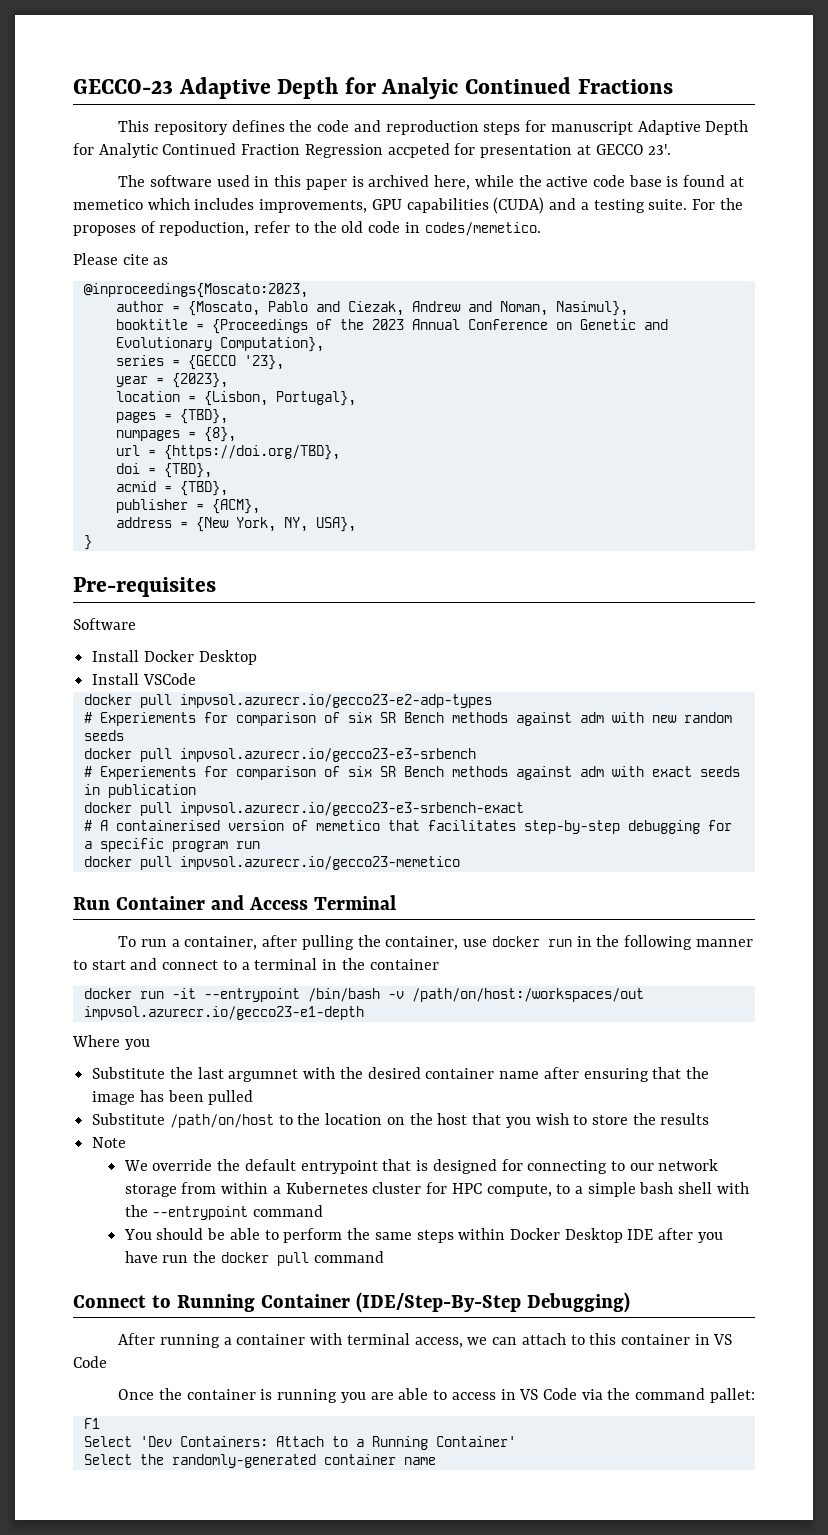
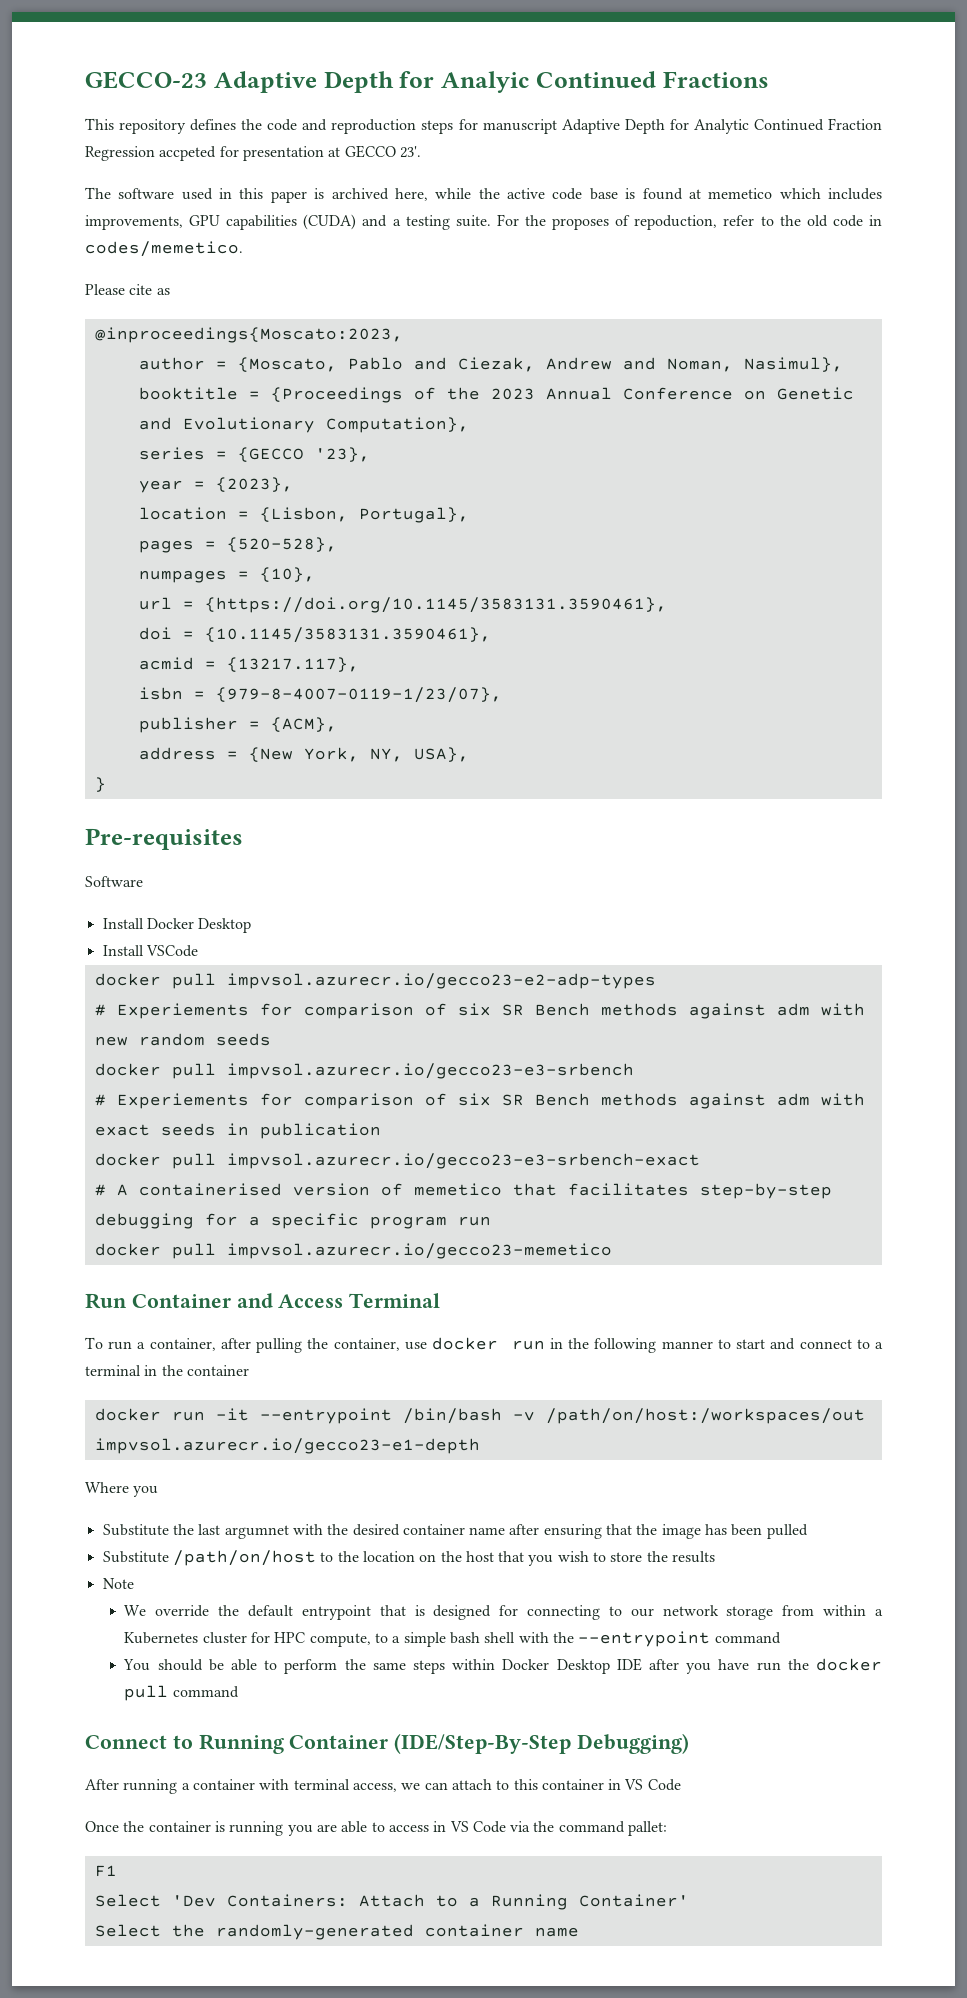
[179,409,228,424] {TBD}, -> [226,537,337,552] {520–528},
[203,427,236,442] {8}, -> [259,567,315,582] {10},
[163,445,340,460] {https://doi.org/TBD}, -> [204,597,667,613] {https://doi.org/10.1145/3583131.3590461},
[163,463,212,478] {TBD}, -> [204,627,491,643] {10.1145/3583131.3590461},
[179,481,228,496] {TBD}, -> [226,657,359,672] [138,687,502,703] {13217.117}, // isbn = {979-8-4007-0119-1/23/07},

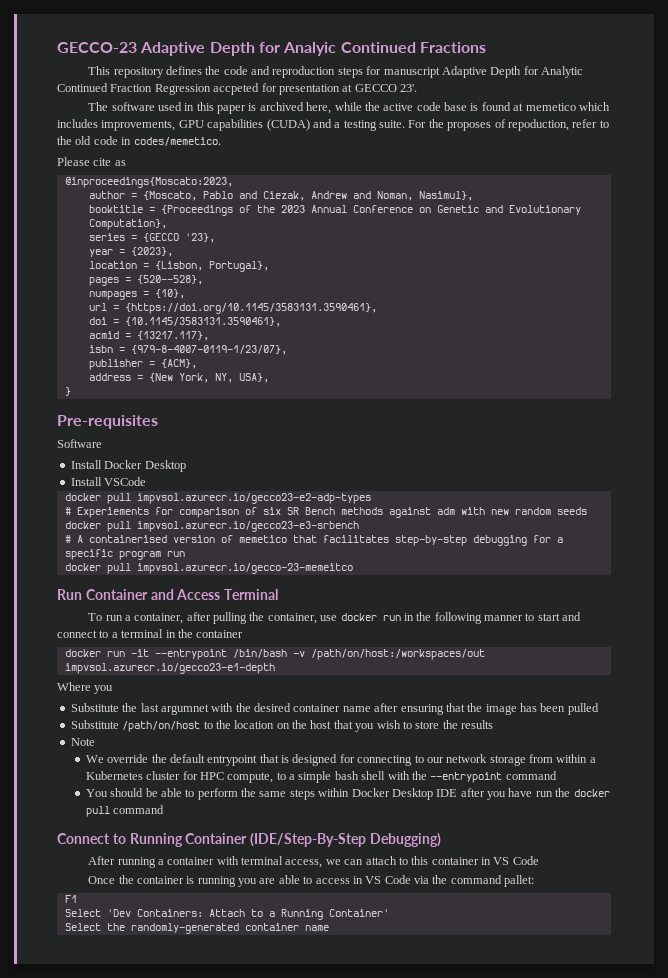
[226,537,337,552] {520–528}, -> [136,275,203,285] {520--528},
[94,1093,865,1109] [94,1123,381,1139] [94,1153,700,1169] // # Experiements for comparison of six SR Bench methods against adm with exact seeds in publication // docker pull impvsol.azurecr.io/gecco23-e3-srbench-exact -> (359, 526) none
[226,1243,612,1259] impvsol.azurecr.io/gecco23-memetico -> [136,563,353,574] impvsol.azurecr.io/gecco-23-memeitco

